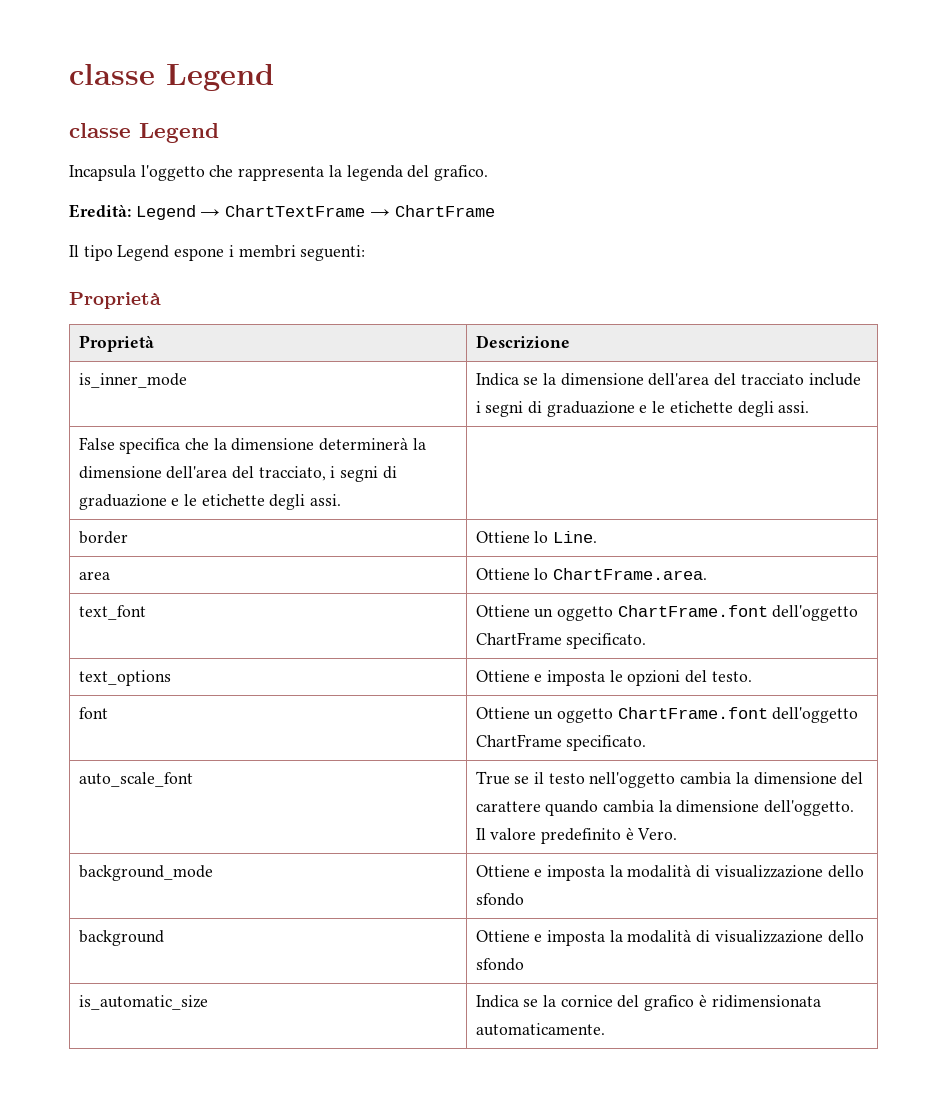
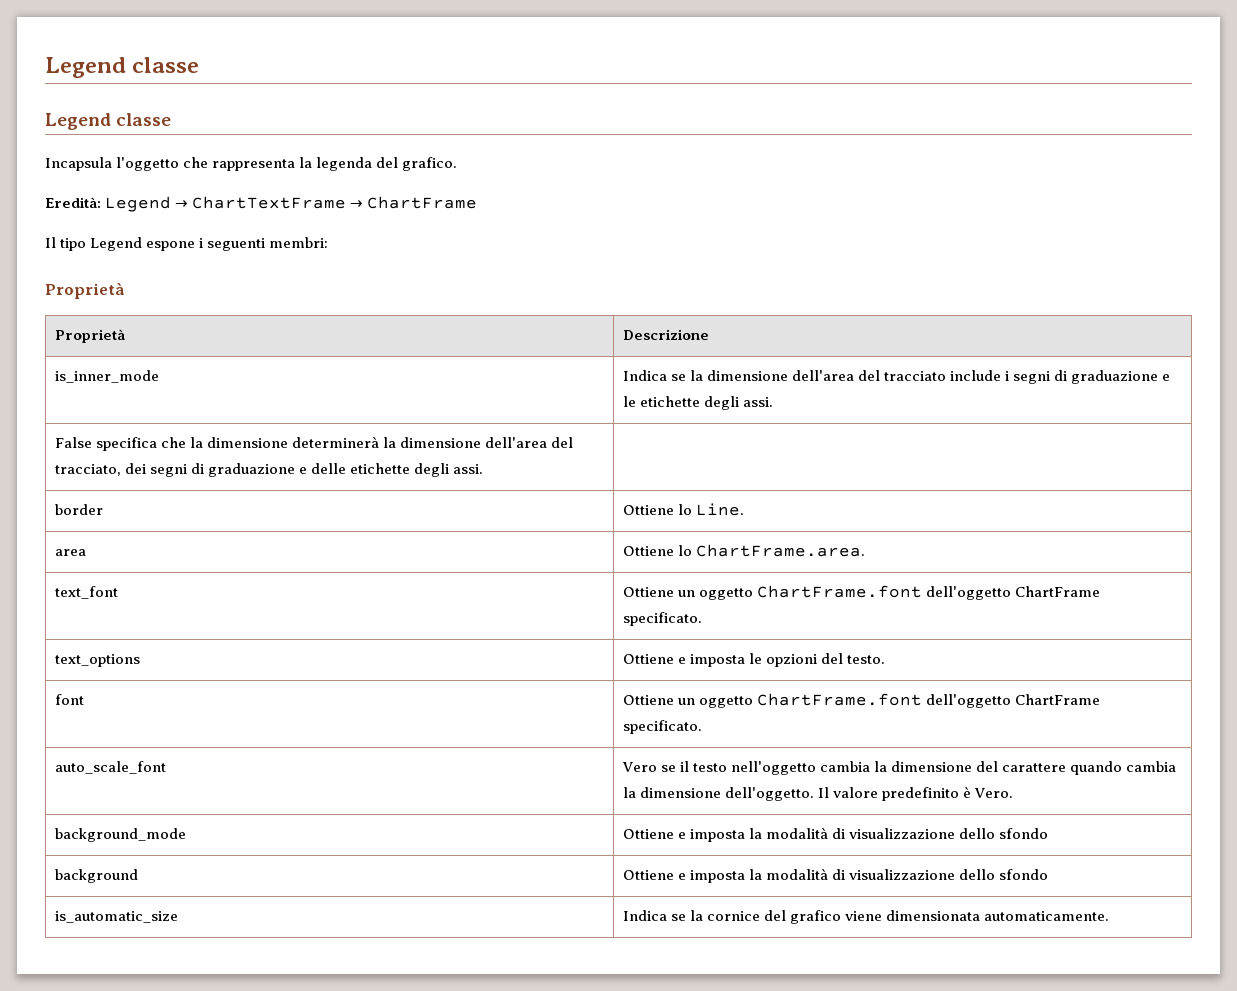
[69,64,274,91] [69,123,219,143] classe Legend // classe Legend -> [45,57,200,78] [45,113,172,130] Legend classe // Legend classe
[238,245,366,261] membri seguenti: -> [207,237,329,251] seguenti membri:
[330,466,397,482] [78,494,197,510] i segni di graduazione e le -> [124,463,347,477] dei segni di graduazione e delle
[475,771,510,785] True -> [621,762,657,772] Vero
[698,994,821,1008] è ridimensionata -> [845,910,981,921] viene dimensionata

